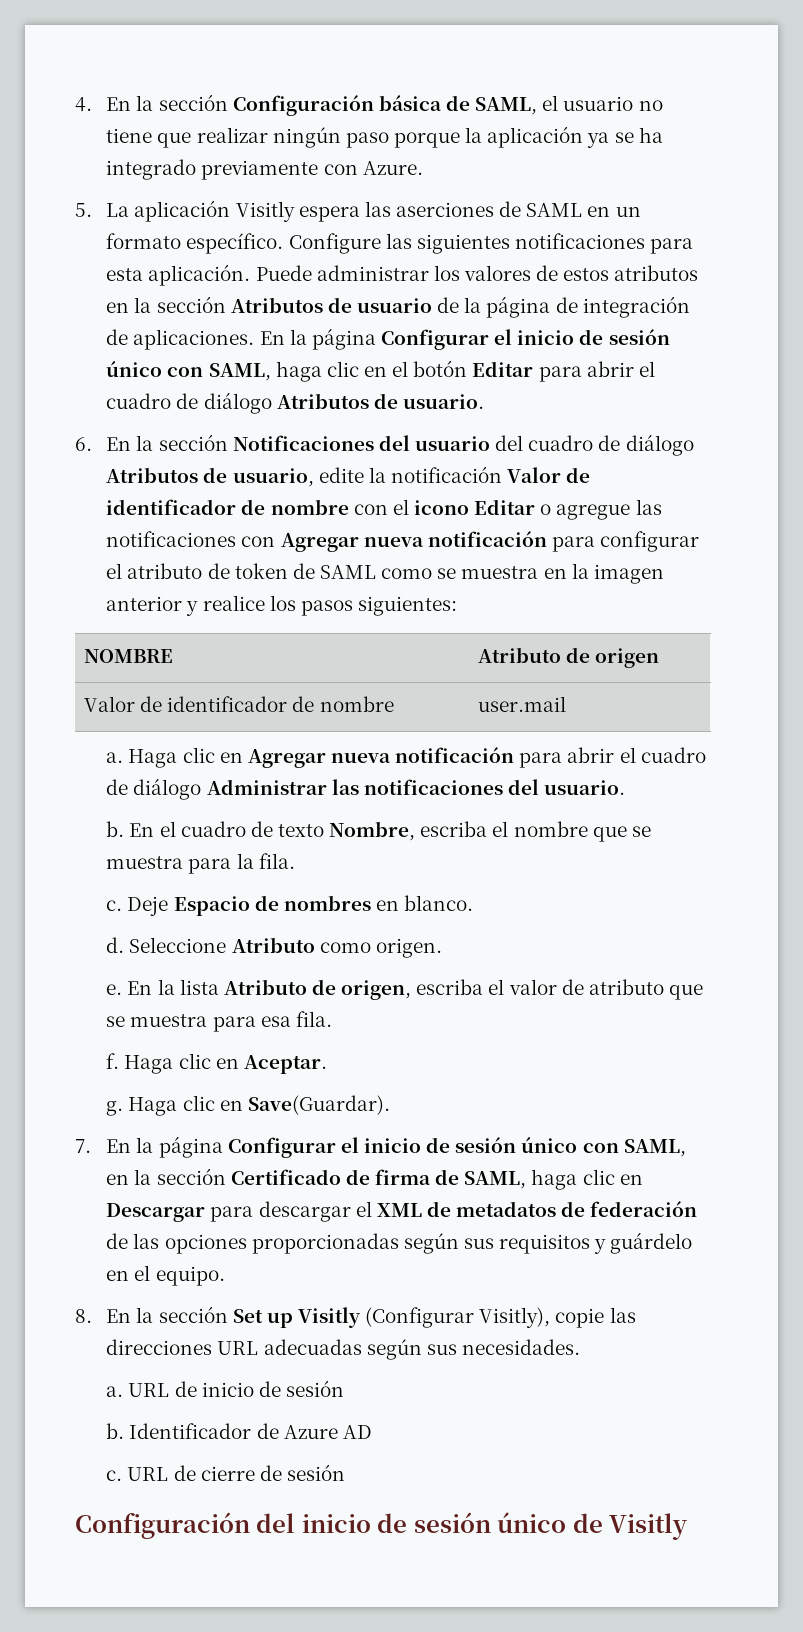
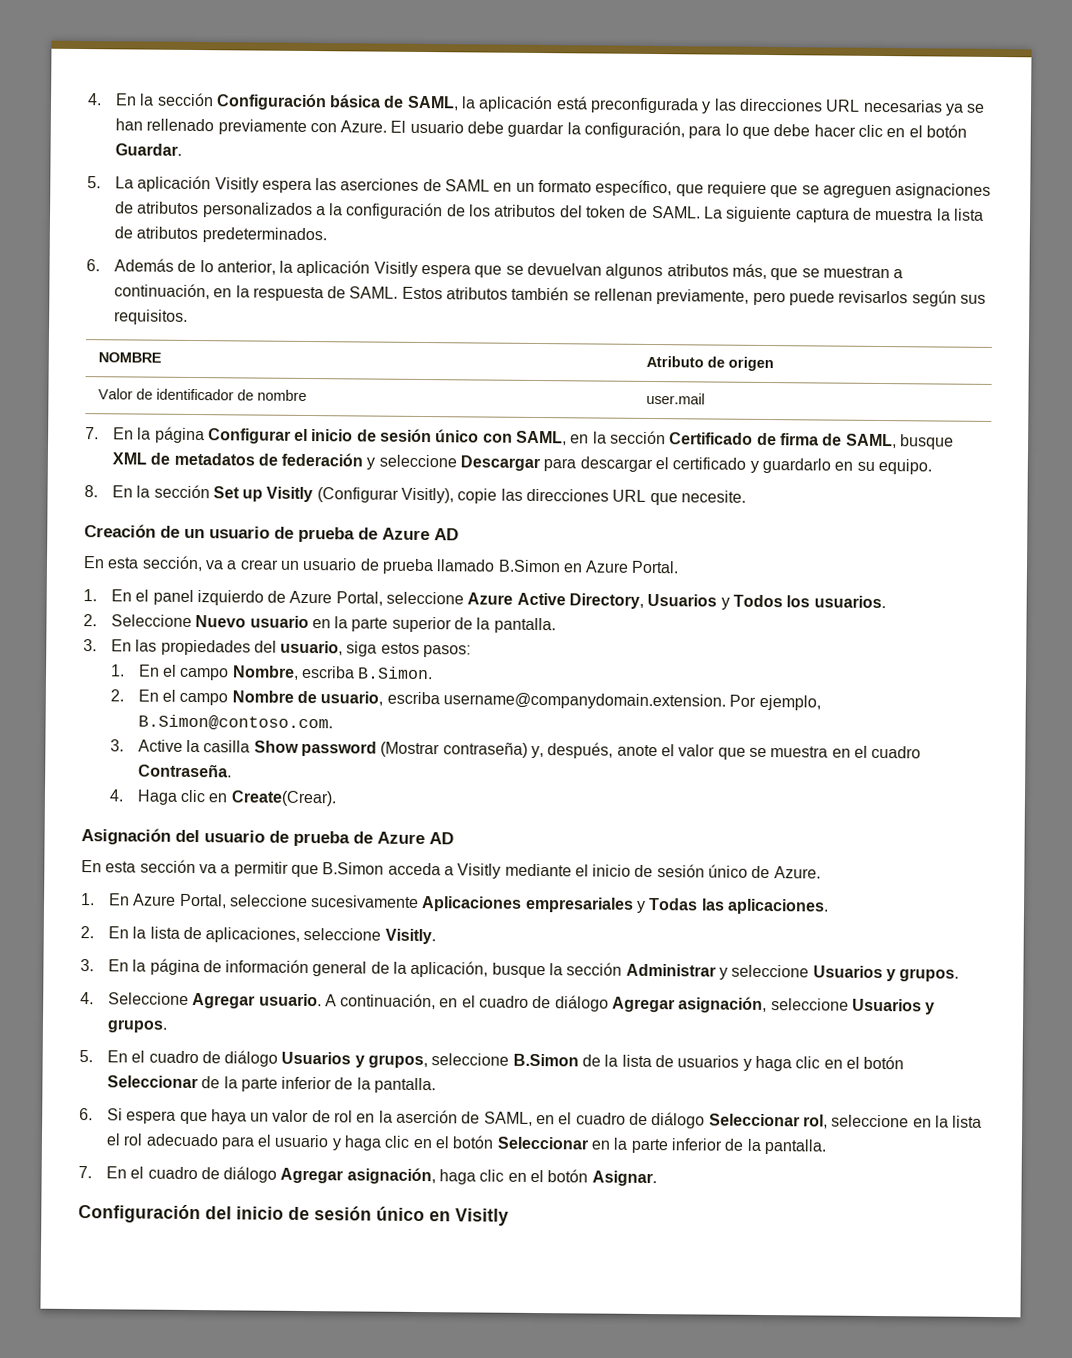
[542,95,663,111] [106,126,663,148] [106,159,423,180] el usuario no tiene que realizar ningún paso porque la aplicación ya se ha integrado previamente con Azure. -> [461,95,986,116] [114,118,967,140] [114,143,182,156] la aplicación está preconfigurada y las direcciones URL necesarias ya se han rellenado previamente con Azure. El usuario debe guardar la configuración, para lo que debe hacer clic en el botón Guardar.
[186,233,694,254] [106,264,699,286] [106,296,690,318] [106,328,670,350] [106,360,655,382] [106,392,484,414] [75,434,694,456] [106,466,591,487] [106,499,662,520] [106,531,700,552] [106,563,664,584] [106,595,457,616] específico. Configure las siguientes notificaciones para esta aplicación. Puede administrar los valores de estos atributos en la sección Atributos de usuario de la página de integración de aplicaciones. En la página Configurar el inicio de sesión único con SAML, haga clic en el botón Editar para abrir el cuadro de diálogo Atributos de usuario. // 6. En la sección Notificaciones del usuario del cuadro de diálogo Atributos de usuario, edite la notificación Valor de identificador de nombre con el icono Editar o agregue las notificaciones con Agregar nueva notificación para configurar el atributo de token de SAML como se muestra en la imagen anterior y realice los pasos siguientes: -> [595,179,992,199] [114,201,984,223] [113,226,327,244] [86,258,904,281] [113,283,986,307] [113,309,188,325] específico, que requiere que se agreguen asignaciones de atributos personalizados a la configuración de los atributos del token de SAML. La siguiente captura de muestra la lista de atributos predeterminados. // 6. Además de lo anterior, la aplicación Visitly espera que se devuelvan algunos atributos más, que se muestran a continuación, en la respuesta de SAML. Estos atributos también se rellenan previamente, pero puede revisarlos según sus requisitos.
[106,747,706,768] [106,778,626,800] [106,821,651,842] [106,853,295,874] [106,895,474,916] [106,937,442,958] [106,979,703,1000] [106,1011,332,1032] [106,1053,327,1074] [106,1095,390,1116] // a. Haga clic en Agregar nueva notificación para abrir el cuadro de diálogo Administrar las notificaciones del usuario. // b. En el cuadro de texto Nombre, escriba el nombre que se muestra para la fila. // c. Deje Espacio de nombres en blanco. // d. Seleccione Atributo como origen. // e. En la lista Atributo de origen, escriba el valor de atributo que se muestra para esa fila. // f. Haga clic en Aceptar. // g. Haga clic en Save(Guardar). -> (705, 398) none
[531,1169,643,1190] [106,1201,372,1222] haga clic en Descargar para descargar el -> [899,434,954,450] busque
[106,1232,693,1254] [106,1265,151,1281] de las opciones proporcionadas según sus requisitos y guárdelo en el -> [366,454,875,474] y seleccione Descargar para descargar el certificado y guardarlo en su
[263,1339,580,1360] [106,1380,344,1397] [106,1423,372,1439] [106,1464,345,1481] adecuadas según sus necesidades. // a. URL de inicio de sesión // b. Identificador de Azure AD // c. URL de cierre de sesión -> [649,490,747,506] [84,524,459,543] [83,555,680,575] [83,589,886,610] [83,614,556,634] [83,639,472,658] [110,664,434,681] [109,689,821,711] [137,714,333,732] [109,739,922,760] [137,763,232,778] [108,789,337,807] [81,828,454,847] [81,859,821,879] [81,893,830,915] [80,926,436,945] [80,958,960,982] [80,992,936,1015] [106,1019,168,1033] [79,1050,905,1072] [106,1075,437,1094] [79,1108,983,1129] [105,1133,826,1155] [78,1166,657,1187] que necesite. // Creación de un usuario de prueba de Azure AD // En esta sección, va a crear un usuario de prueba llamado B.Simon en Azure Portal. // 1. En el panel izquierdo de Azure Portal, seleccione Azure Active Directory, Usuarios y Todos los usuarios. // 2. Seleccione Nuevo usuario en la parte superior de la pantalla. // 3. En las propiedades del usuario, siga estos pasos: // 1. En el campo Nombre, escriba B.Simon. // 2. En el campo Nombre de usuario, escriba username@companydomain.extension. Por ejemplo, B.Simon@contoso.com. // 3. Active la casilla Show password (Mostrar contraseña) y, después, anote el valor que se muestra en el cuadro Contraseña. // 4. Haga clic en Create(Crear). // Asignación del usuario de prueba de Azure AD // En esta sección va a permitir que B.Simon acceda a Visitly mediante el inicio de sesión único de Azure. // 1. En Azure Portal, seleccione sucesivamente Aplicaciones empresariales y Todas las aplicaciones. // 2. En la lista de aplicaciones, seleccione Visitly. // 3. En la página de información general de la aplicación, busque la sección Administrar y seleccione Usuarios y grupos. // 4. Seleccione Agregar usuario. A continuación, en el cuadro de diálogo Agregar asignación, seleccione Usuarios y grupos. // 5. En el cuadro de diálogo Usuarios y grupos, seleccione B.Simon de la lista de usuarios y haga clic en el botón Seleccionar de la parte inferior de la pantalla. // 6. Si espera que haya un valor de rol en la aserción de SAML, en el cuadro de diálogo Seleccionar rol, seleccione en la lista el rol adecuado para el usuario y haga clic en el botón Seleccionar en la parte inferior de la pantalla. // 7. En el cuadro de diálogo Agregar asignación, haga clic en el botón Asignar.
[572,1513,603,1533] de -> [429,1211,451,1222] en

